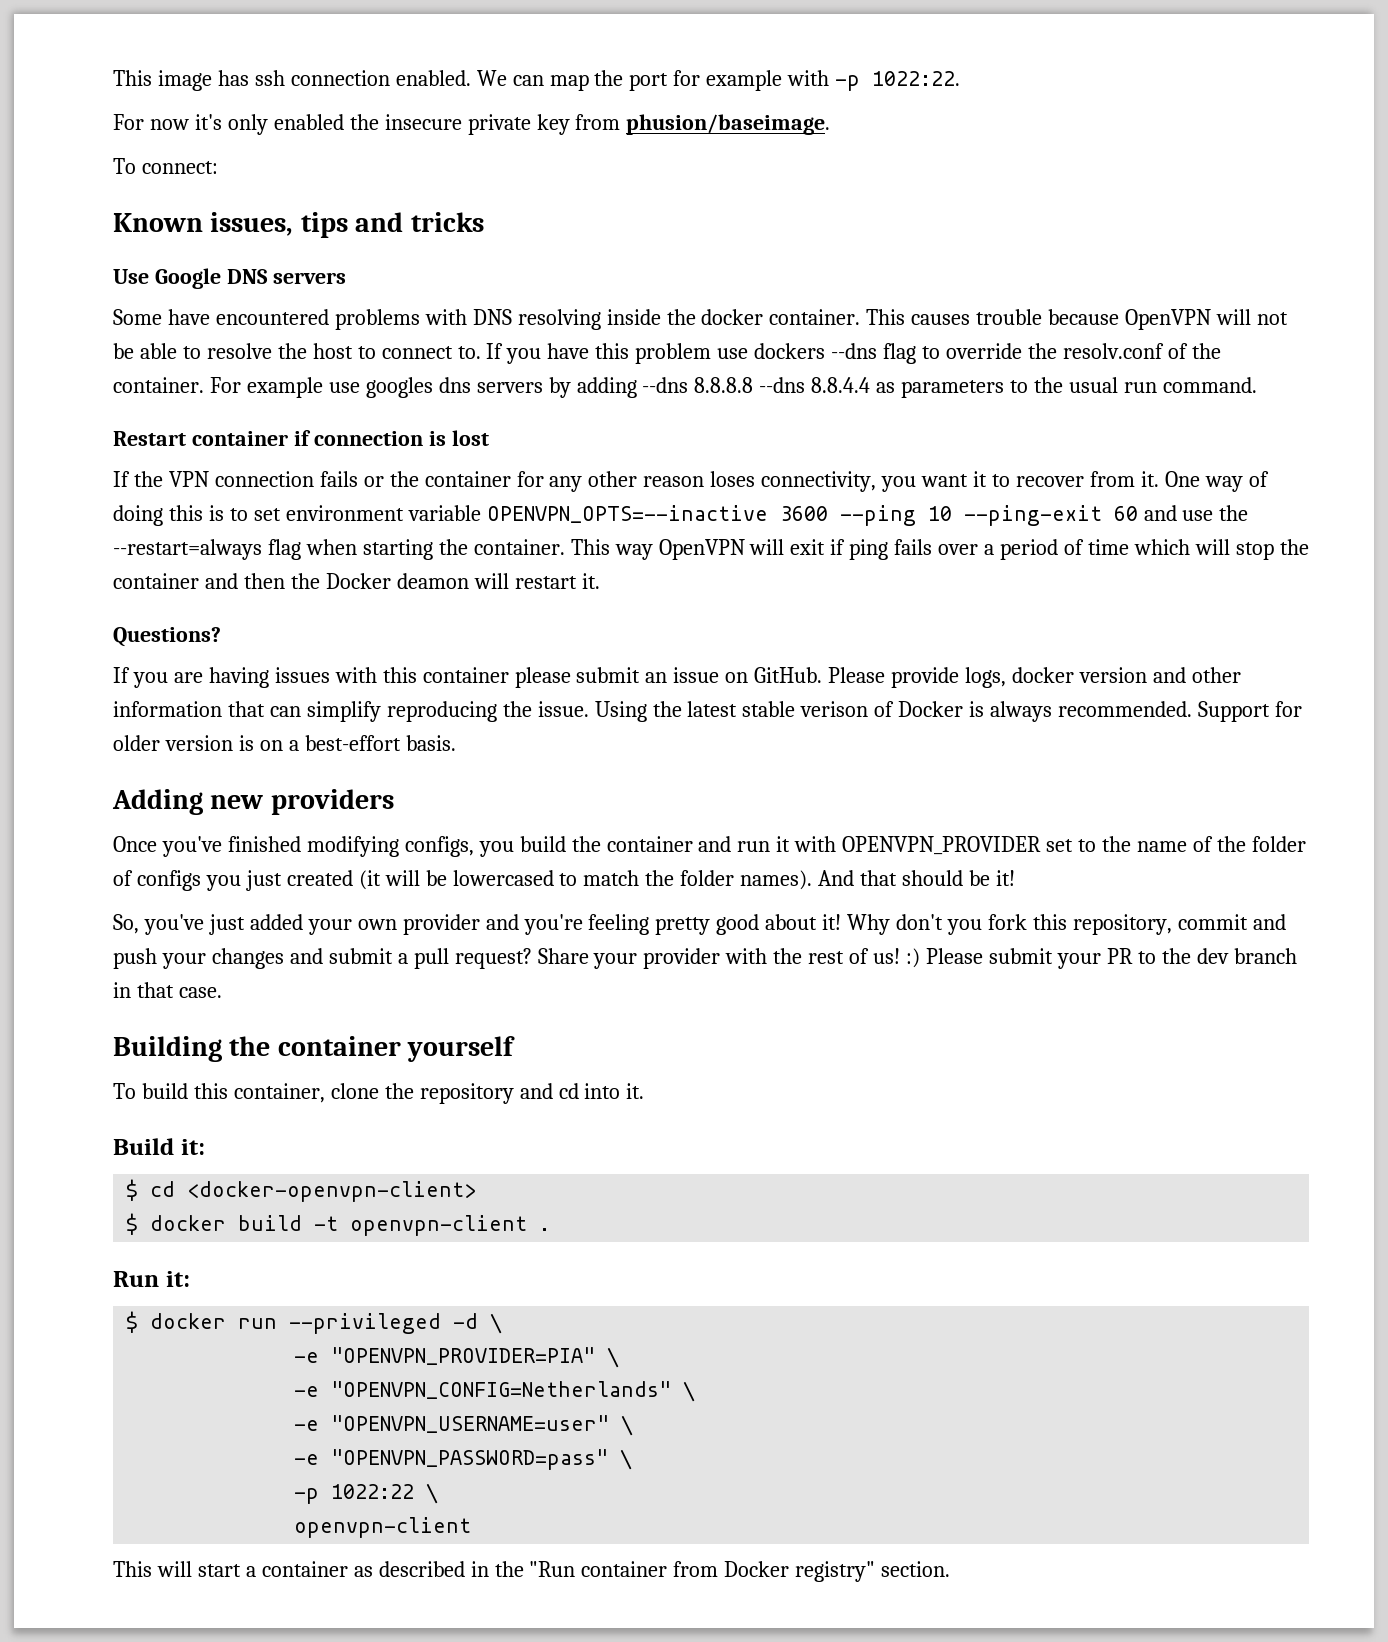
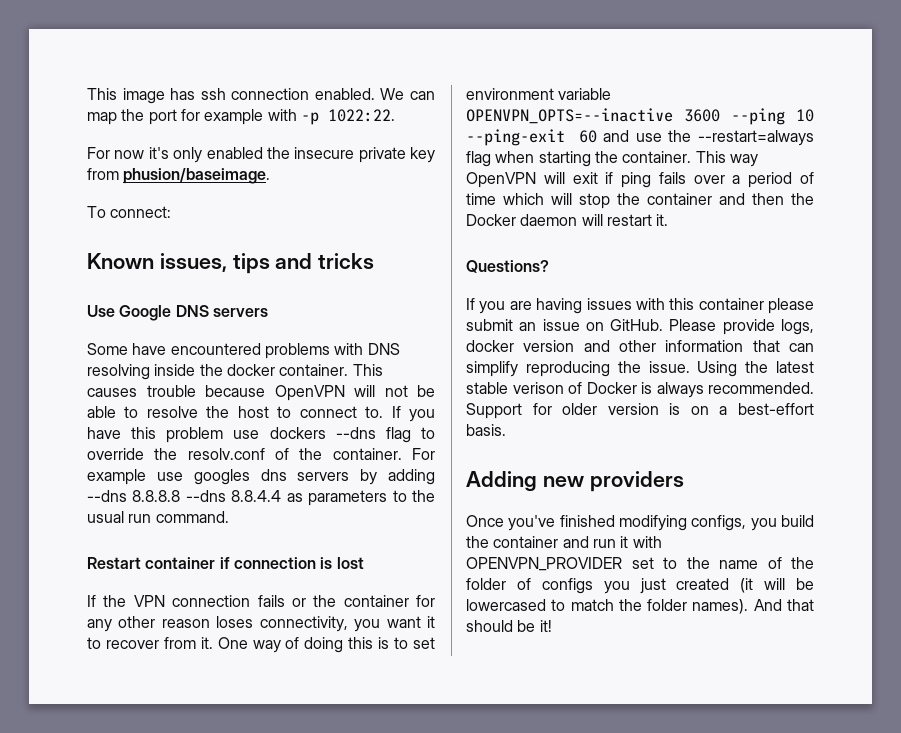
[396,573,469,589] deamon -> [520,214,578,226] daemon
[113,914,1286,935] [113,948,1297,969] [113,982,222,998] [113,1036,516,1062] [113,1083,645,1104] [113,1138,205,1155] [126,1179,477,1202] [126,1213,551,1236] [113,1271,190,1287] [126,1311,503,1334] [294,1347,620,1368] [294,1381,696,1402] [294,1415,634,1436] [294,1449,633,1470] [294,1483,439,1504] [294,1517,472,1538] [113,1561,951,1582] // So, you've just added your own provider and you're feeling pretty good about it! Why don't you fork this repository, commit and push your changes and submit a pull request? Share your provider with the rest of us! :) Please submit your PR to the dev branch in that case. // Building the container yourself // To build this container, clone the repository and cd into it. // Build it: // $ cd <docker-openvpn-client> // $ docker build -t openvpn-client . // Run it: // $ docker run --privileged -d \ // -e "OPENVPN_PROVIDER=PIA" \ // -e "OPENVPN_CONFIG=Netherlands" \ // -e "OPENVPN_USERNAME=user" \ // -e "OPENVPN_PASSWORD=pass" \ // -p 1022:22 \ // openvpn-client // This will start a container as described in the "Run container from Docker registry" section. -> (552, 626) none

